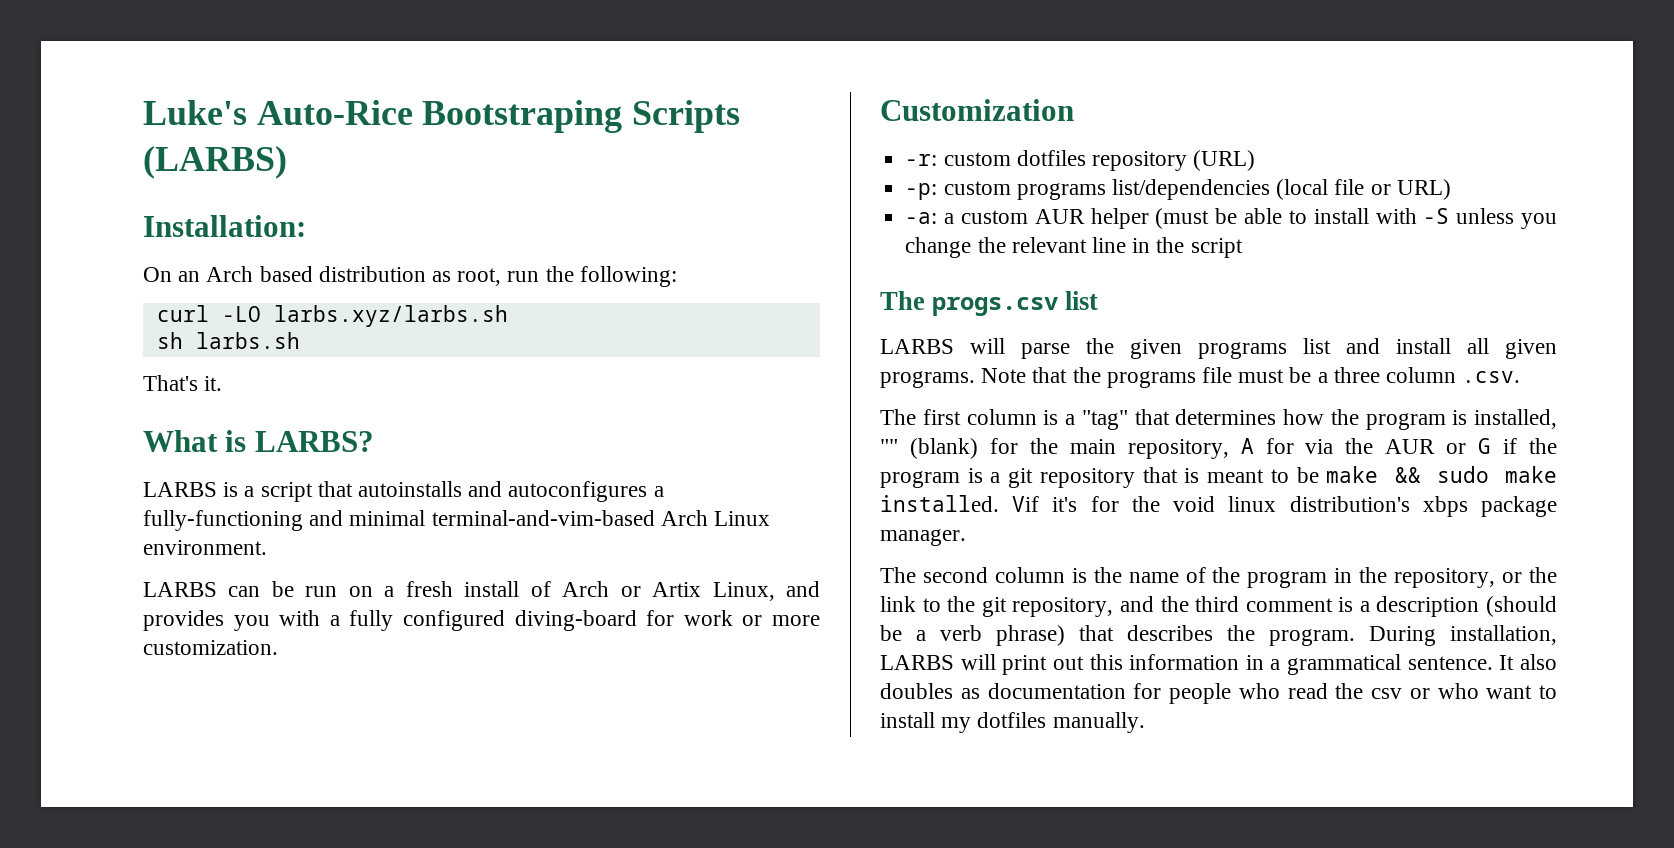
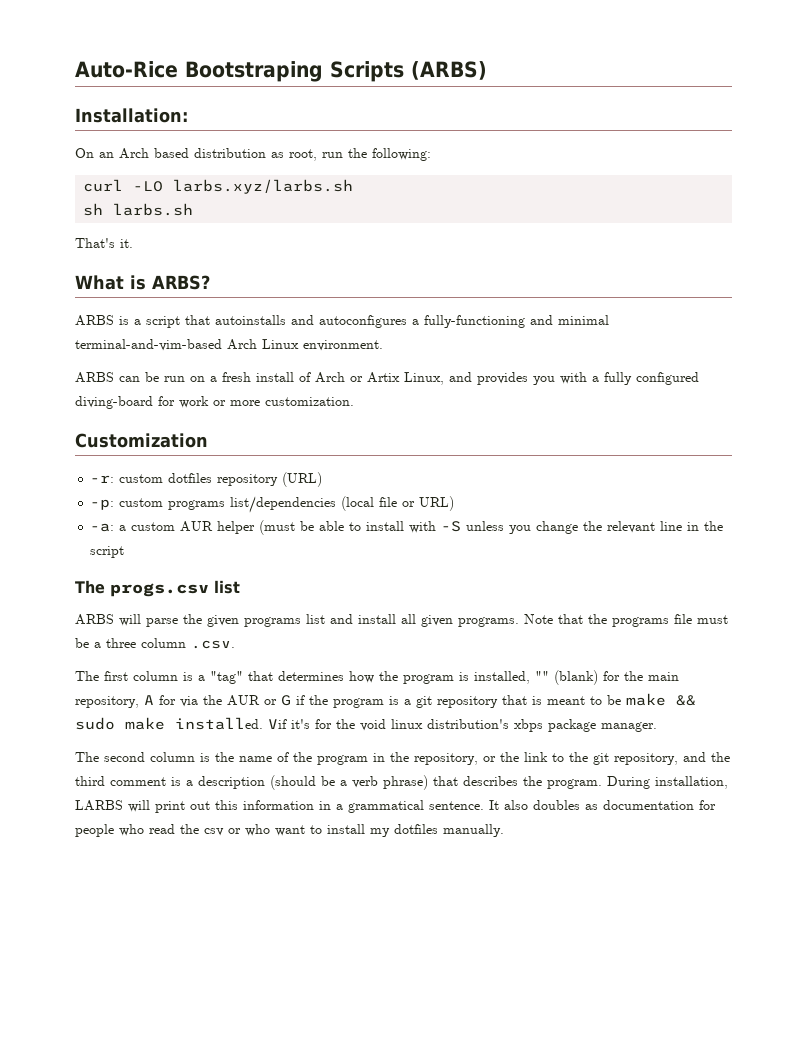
[143,100,247,125] Luke's -> (75, 69) none
[143,146,287,179] (LARBS) -> [411,61,487,80] (ARBS)
[254,431,374,452] [143,482,217,497] LARBS? // LARBS -> [152,275,210,290] [75,315,114,326] ARBS? // ARBS
[143,582,217,597] LARBS -> [75,372,114,383] ARBS
[880,339,954,354] LARBS -> [75,614,114,625] ARBS

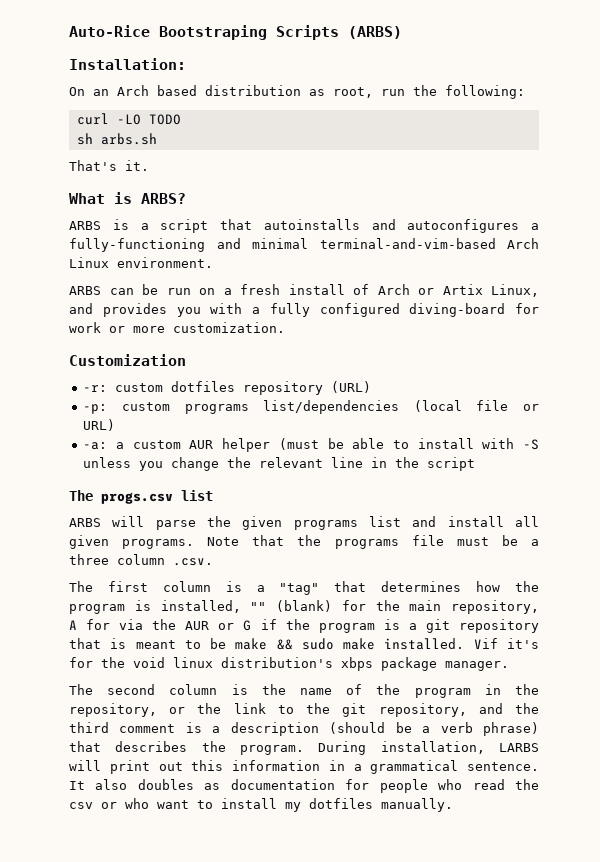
[173,179,354,194] larbs.xyz/larbs.sh -> [148,114,181,125] TODO
[113,203,194,216] larbs.sh -> [100,133,157,145] arbs.sh

